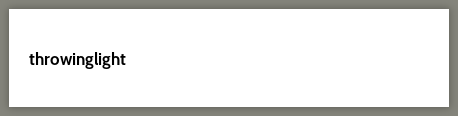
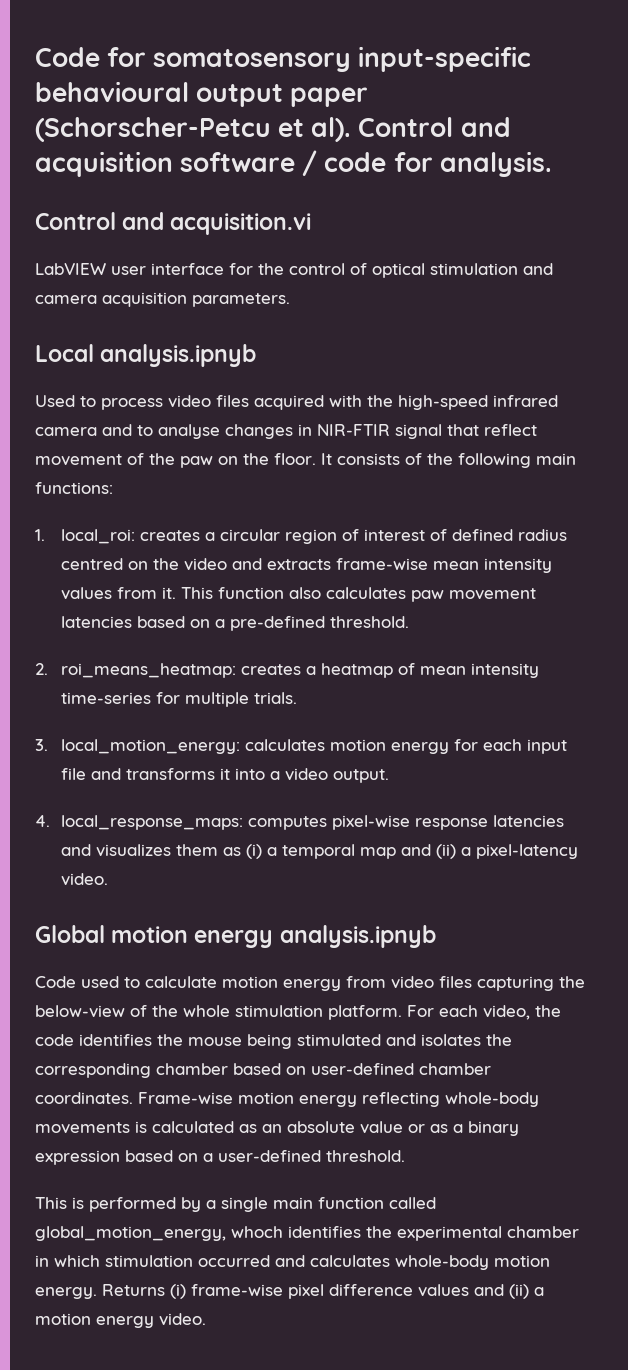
[29,52,126,69] throwinglight -> [35,46,532,72] [35,81,369,107] [35,117,511,142] [35,150,552,177] [35,212,312,235] [35,263,553,278] [35,292,290,307] [35,344,257,367] [35,395,558,410] [35,424,537,439] [35,453,576,468] [35,482,113,494] [35,529,567,544] [60,558,552,573] [60,587,536,602] [60,616,409,631] [35,663,539,678] [60,692,297,707] [35,739,567,754] [60,768,389,783] [35,815,564,830] [60,844,578,859] [60,873,108,886] [35,925,436,948] [35,976,585,991] [35,1005,561,1020] [35,1034,512,1049] [35,1063,491,1078] [35,1092,539,1107] [35,1121,519,1136] [35,1150,405,1165] [35,1197,436,1212] [35,1226,579,1241] [35,1255,550,1270] [35,1284,544,1299] [35,1313,206,1328] Code for somatosensory input-specific behavioural output paper (Schorscher-Petcu et al). Control and acquisition software / code for analysis. // Control and acquisition.vi // LabVIEW user interface for the control of optical stimulation and camera acquisition parameters. // Local analysis.ipnyb // Used to process video files acquired with the high-speed infrared camera and to analyse changes in NIR-FTIR signal that reflect movement of the paw on the floor. It consists of the following main functions: // 1. local_roi: creates a circular region of interest of defined radius centred on the video and extracts frame-wise mean intensity values from it. This function also calculates paw movement latencies based on a pre-defined threshold. // 2. roi_means_heatmap: creates a heatmap of mean intensity time-series for multiple trials. // 3. local_motion_energy: calculates motion energy for each input file and transforms it into a video output. // 4. local_response_maps: computes pixel-wise response latencies and visualizes them as (i) a temporal map and (ii) a pixel-latency video. // Global motion energy analysis.ipnyb // Code used to calculate motion energy from video files capturing the below-view of the whole stimulation platform. For each video, the code identifies the mouse being stimulated and isolates the corresponding chamber based on user-defined chamber coordinates. Frame-wise motion energy reflecting whole-body movements is calculated as an absolute value or as a binary expression based on a user-defined threshold. // This is performed by a single main function called global_motion_energy, whoch identifies the experimental chamber in which stimulation occurred and calculates whole-body motion energy. Returns (i) frame-wise pixel difference values and (ii) a motion energy video.

